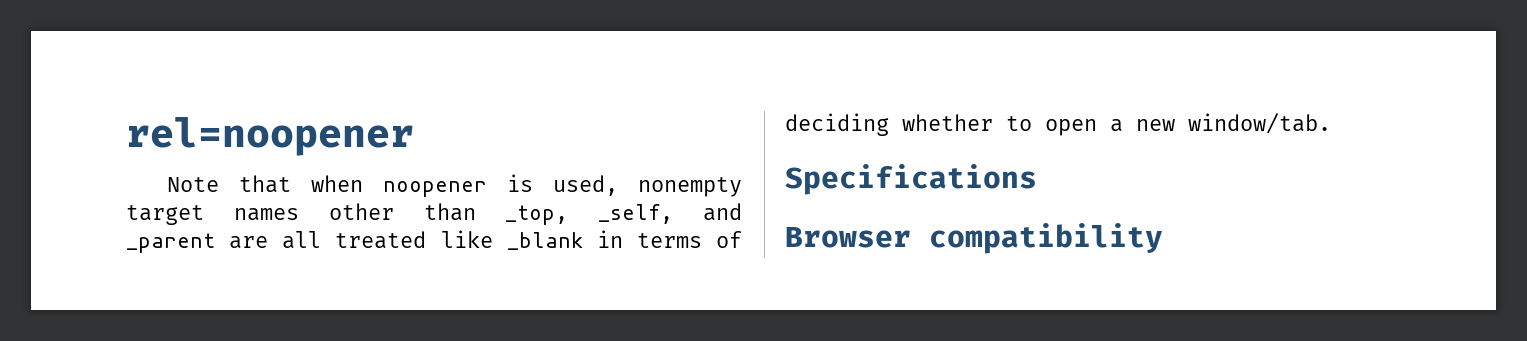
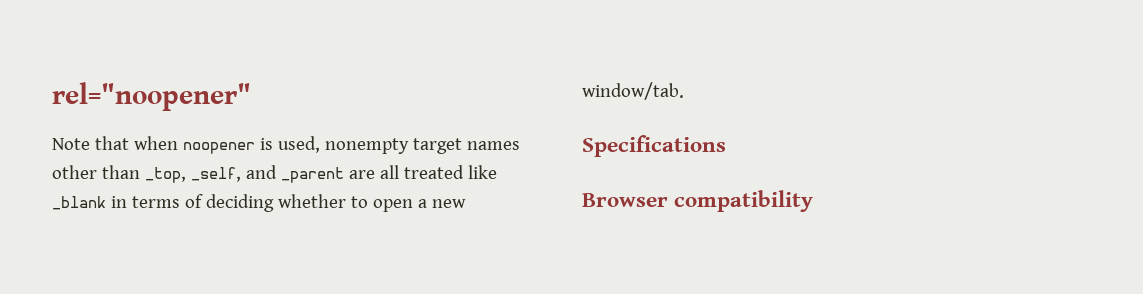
[126,117,414,156] rel=noopener -> [52,82,251,111] rel="noopener"

